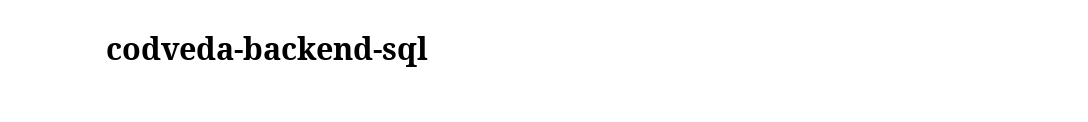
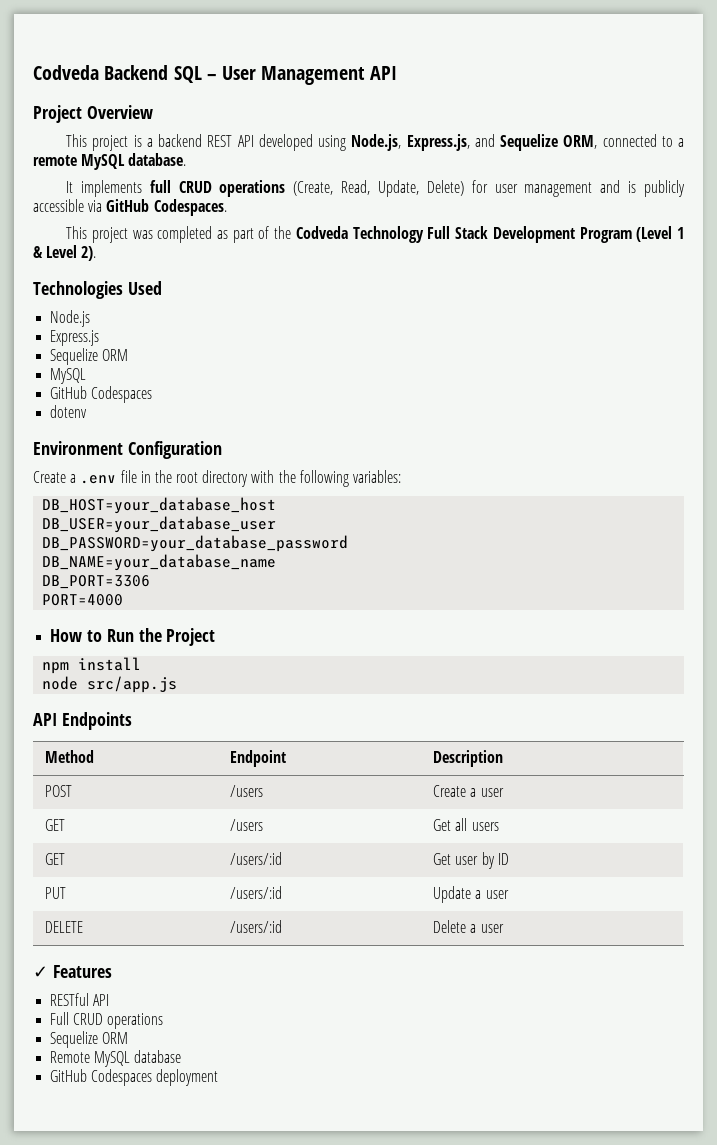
[106,36,428,67] codveda-backend-sql -> [33,65,397,85] [33,105,153,123] [66,134,684,151] [33,153,187,170] [66,180,686,197] [33,199,227,216] [66,226,684,243] [33,245,97,261] [33,281,162,299] [50,310,91,327] [50,330,100,346] [50,348,129,365] [50,368,87,384] [50,386,153,403] [50,405,88,418] [33,441,222,459] [33,470,402,487] [42,497,277,514] [42,516,277,533] [42,535,349,552] [42,554,277,571] [42,575,151,589] [42,594,124,606] [50,628,216,646] [42,657,142,674] [42,676,178,693] [33,712,132,730] [45,750,95,763] [230,750,287,767] [433,750,504,767] [45,785,73,797] [230,785,264,797] [433,785,504,797] [45,819,66,831] [230,819,264,831] [433,818,499,831] [45,853,66,865] [230,852,283,865] [433,852,509,869] [45,887,67,899] [230,886,283,899] [433,886,509,903] [45,921,84,933] [230,920,283,933] [433,920,504,933] [33,965,112,978] [50,993,110,1006] [50,1012,164,1029] [50,1031,129,1048] [50,1050,182,1067] [50,1069,219,1086] Codveda Backend SQL – User Management API // Project Overview // This project is a backend REST API developed using Node.js, Express.js, and Sequelize ORM, connected to a remote MySQL database. // It implements full CRUD operations (Create, Read, Update, Delete) for user management and is publicly accessible via GitHub Codespaces. // This project was completed as part of the Codveda Technology Full Stack Development Program (Level 1 & Level 2). // Technologies Used // Node.js // Express.js // Sequelize ORM // MySQL // GitHub Codespaces // dotenv // Environment Configuration // Create a .env file in the root directory with the following variables: // DB_HOST=your_database_host // DB_USER=your_database_user // DB_PASSWORD=your_database_password // DB_NAME=your_database_name // DB_PORT=3306 // PORT=4000 // How to Run the Project // npm install // node src/app.js // API Endpoints // Method | Endpoint | Description // POST | /users | Create a user // GET | /users | Get all users // GET | /users/:id | Get user by ID // PUT | /users/:id | Update a user // DELETE | /users/:id | Delete a user // ✓ Features // RESTful API // Full CRUD operations // Sequelize ORM // Remote MySQL database // GitHub Codespaces deployment

